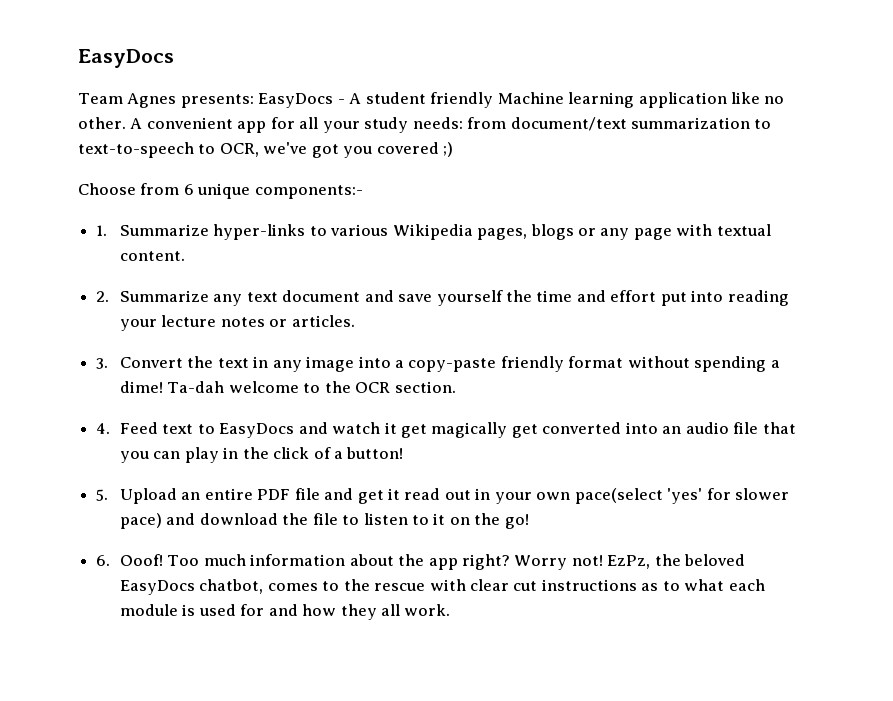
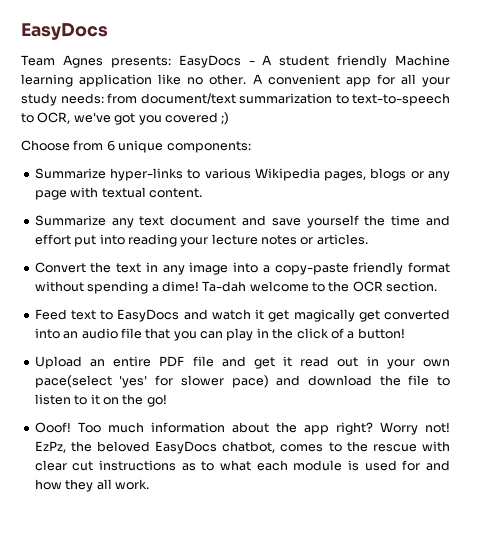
[254,185,363,199] [96,225,108,236] components:- // 1. -> [166,141,251,153] components: //
[96,291,110,302] 2. -> (202, 193) none
[96,358,109,369] 3. -> (368, 239) none
[96,423,111,434] 4. -> (438, 286) none
[96,489,109,501] 5. -> (405, 333) none
[96,555,111,566] 6. -> (167, 400) none

